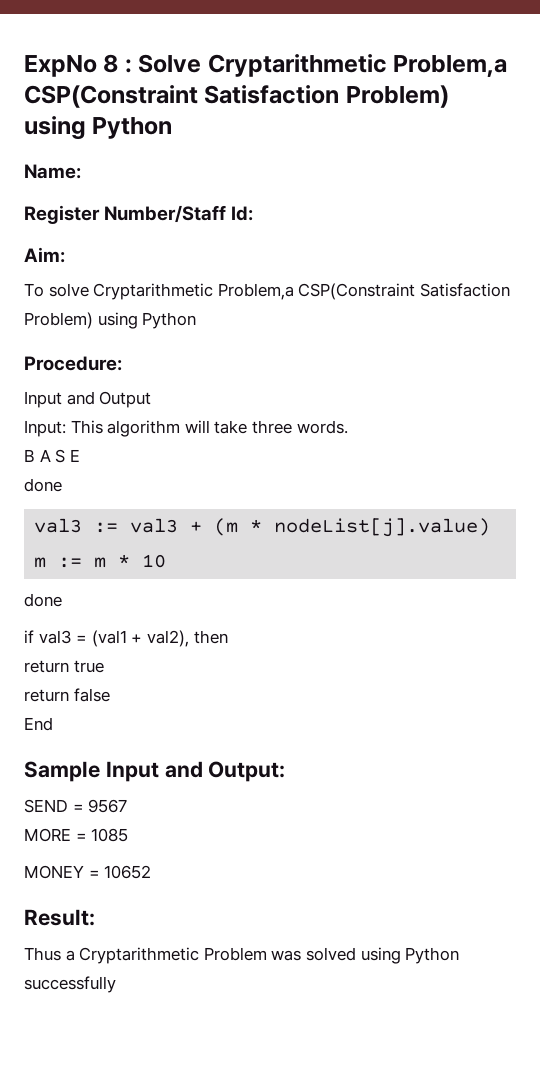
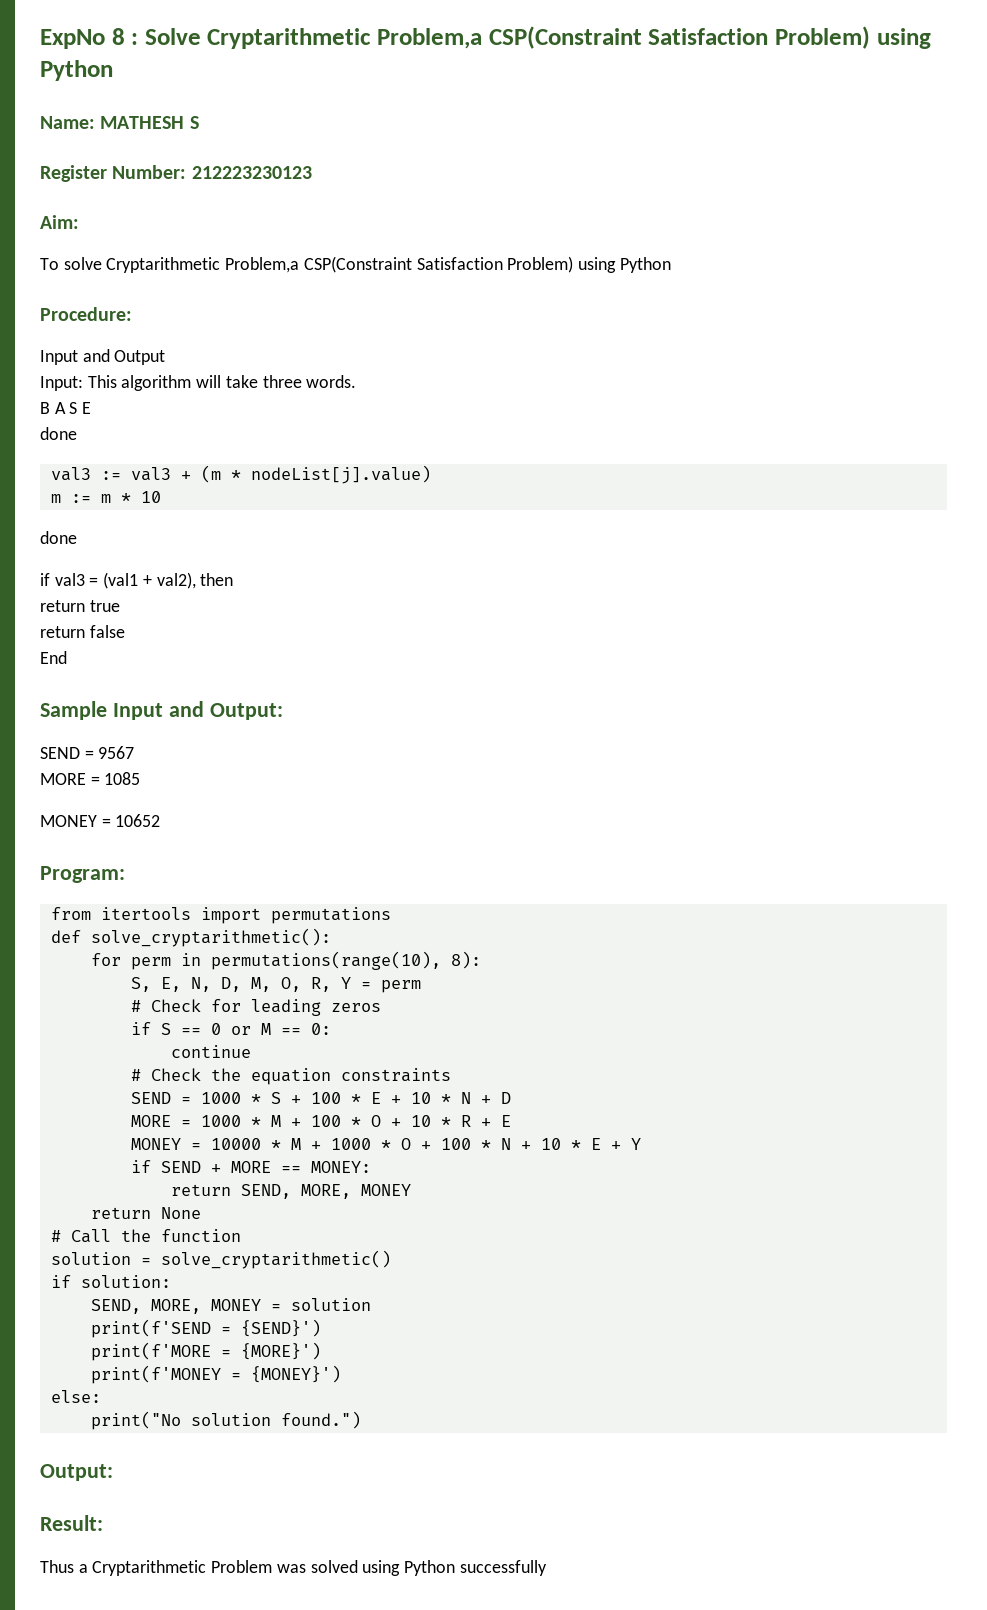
(81, 171) none -> [100,116,199,129] MATHESH S
[104,205,254,223] Number/Staff Id: -> [112,165,312,179] Number: 212223230123
(152, 872) none -> [40,866,125,883] [50,907,391,924] [50,928,331,947] [90,951,481,970] [130,977,421,993] [130,999,381,1016] [130,1022,331,1035] [170,1045,251,1058] [130,1068,451,1085] [130,1092,511,1104] [130,1115,511,1127] [130,1138,641,1150] [130,1160,371,1173] [170,1184,411,1199] [90,1207,201,1219] [50,1229,241,1243] [50,1250,391,1269] [50,1275,171,1288] [90,1298,371,1314] [90,1319,321,1338] [90,1342,321,1361] [90,1365,341,1384] [50,1390,101,1403] [90,1411,361,1430] [40,1464,113,1481] // Program: // from itertools import permutations // def solve_cryptarithmetic(): // for perm in permutations(range(10), 8): // S, E, N, D, M, O, R, Y = perm // # Check for leading zeros // if S == 0 or M == 0: // continue // # Check the equation constraints // SEND = 1000 * S + 100 * E + 10 * N + D // MORE = 1000 * M + 100 * O + 10 * R + E // MONEY = 10000 * M + 1000 * O + 100 * N + 10 * E + Y // if SEND + MORE == MONEY: // return SEND, MORE, MONEY // return None // # Call the function // solution = solve_cryptarithmetic() // if solution: // SEND, MORE, MONEY = solution // print(f'SEND = {SEND}') // print(f'MORE = {MORE}') // print(f'MONEY = {MONEY}') // else: // print("No solution found.") // Output:

